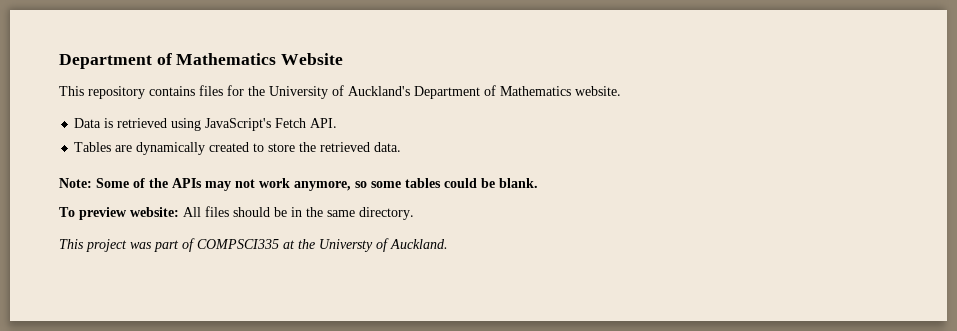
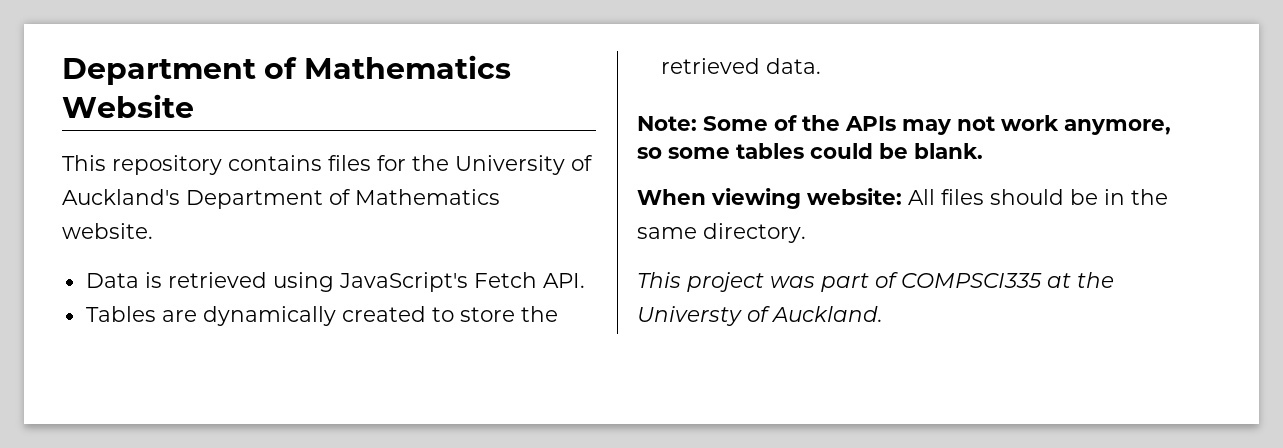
[59,207,127,220] To preview -> [637,188,801,209] When viewing

